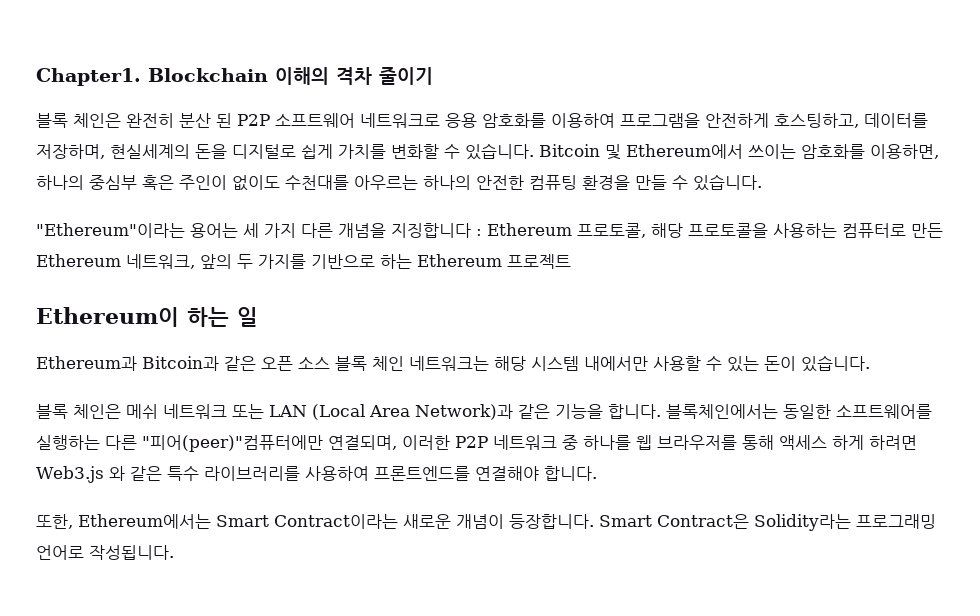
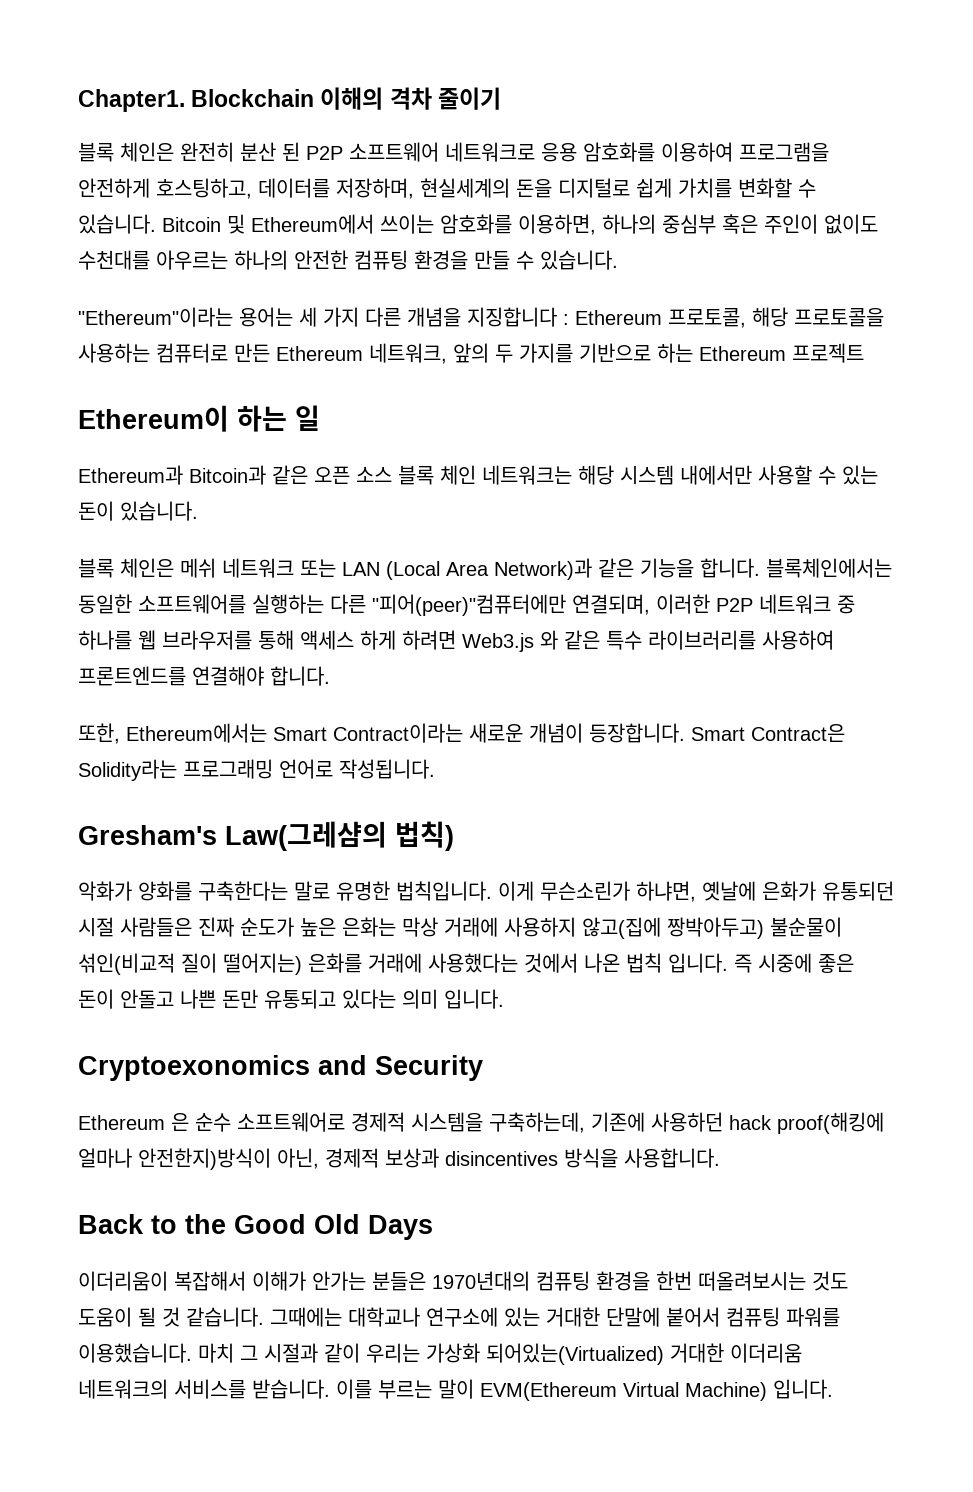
(174, 552) none -> [78,821,454,851] [78,881,894,902] [78,917,842,939] [78,953,854,975] [78,989,504,1009] [78,1055,483,1081] [78,1112,884,1134] [78,1148,720,1170] [78,1214,433,1240] [78,1271,848,1291] [78,1307,840,1327] [78,1343,802,1365] [78,1379,833,1401] // Gresham's Law(그레샴의 법칙) // 악화가 양화를 구축한다는 말로 유명한 법칙입니다. 이게 무슨소린가 하냐면, 옛날에 은화가 유통되던 시절 사람들은 진짜 순도가 높은 은화는 막상 거래에 사용하지 않고(집에 짱박아두고) 불순물이 섞인(비교적 질이 떨어지는) 은화를 거래에 사용했다는 것에서 나온 법칙 입니다. 즉 시중에 좋은 돈이 안돌고 나쁜 돈만 유통되고 있다는 의미 입니다. // Cryptoexonomics and Security // Ethereum 은 순수 소프트웨어로 경제적 시스템을 구축하는데, 기존에 사용하던 hack proof(해킹에 얼마나 안전한지)방식이 아닌, 경제적 보상과 disincentives 방식을 사용합니다. // Back to the Good Old Days // 이더리움이 복잡해서 이해가 안가는 분들은 1970년대의 컴퓨팅 환경을 한번 떠올려보시는 것도 도움이 될 것 같습니다. 그때에는 대학교나 연구소에 있는 거대한 단말에 붙어서 컴퓨팅 파워를 이용했습니다. 마치 그 시절과 같이 우리는 가상화 되어있는(Virtualized) 거대한 이더리움 네트워크의 서비스를 받습니다. 이를 부르는 말이 EVM(Ethereum Virtual Machine) 입니다.

